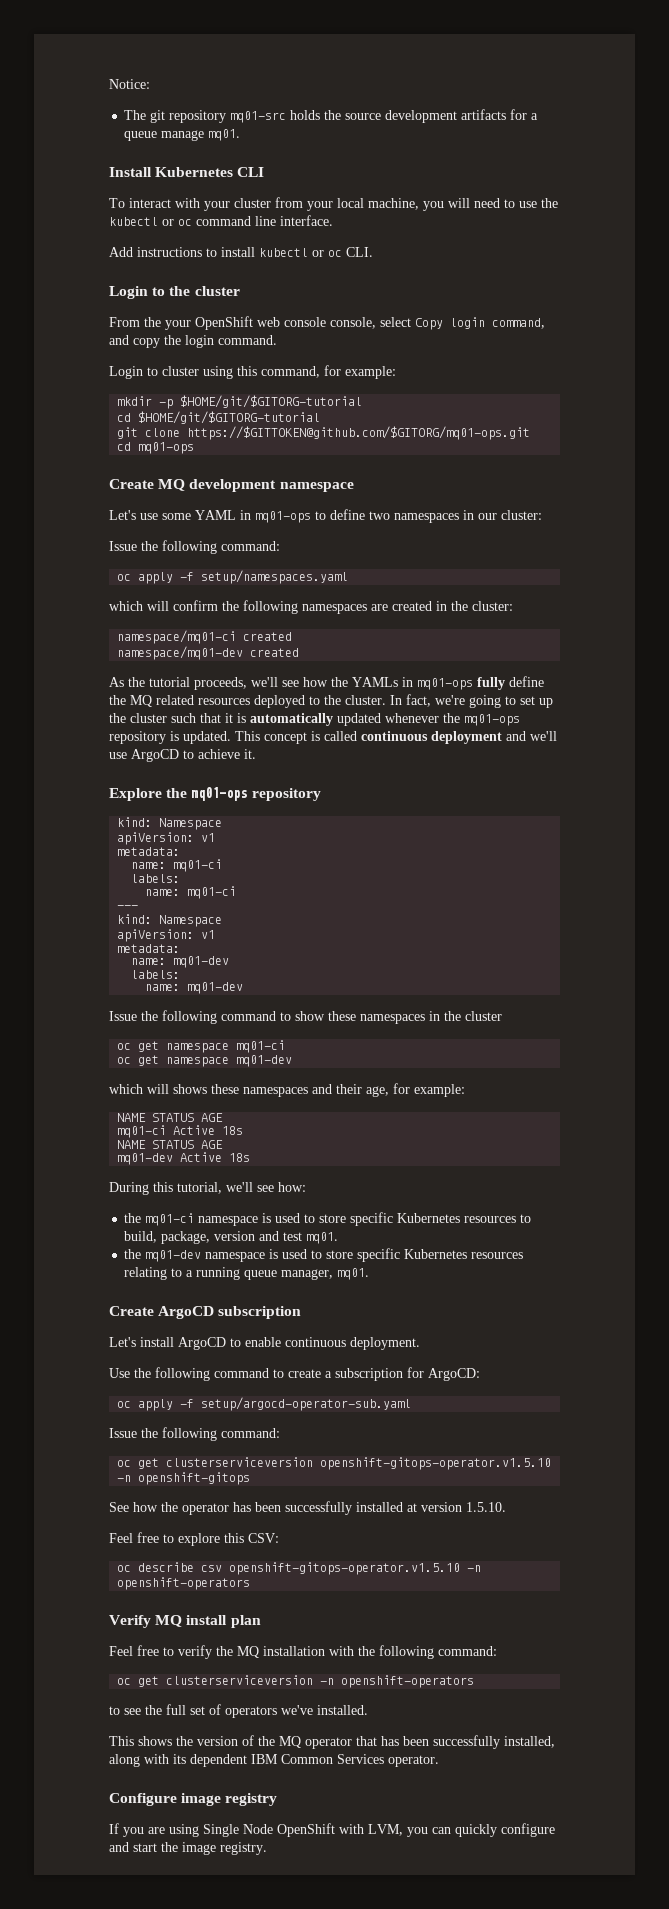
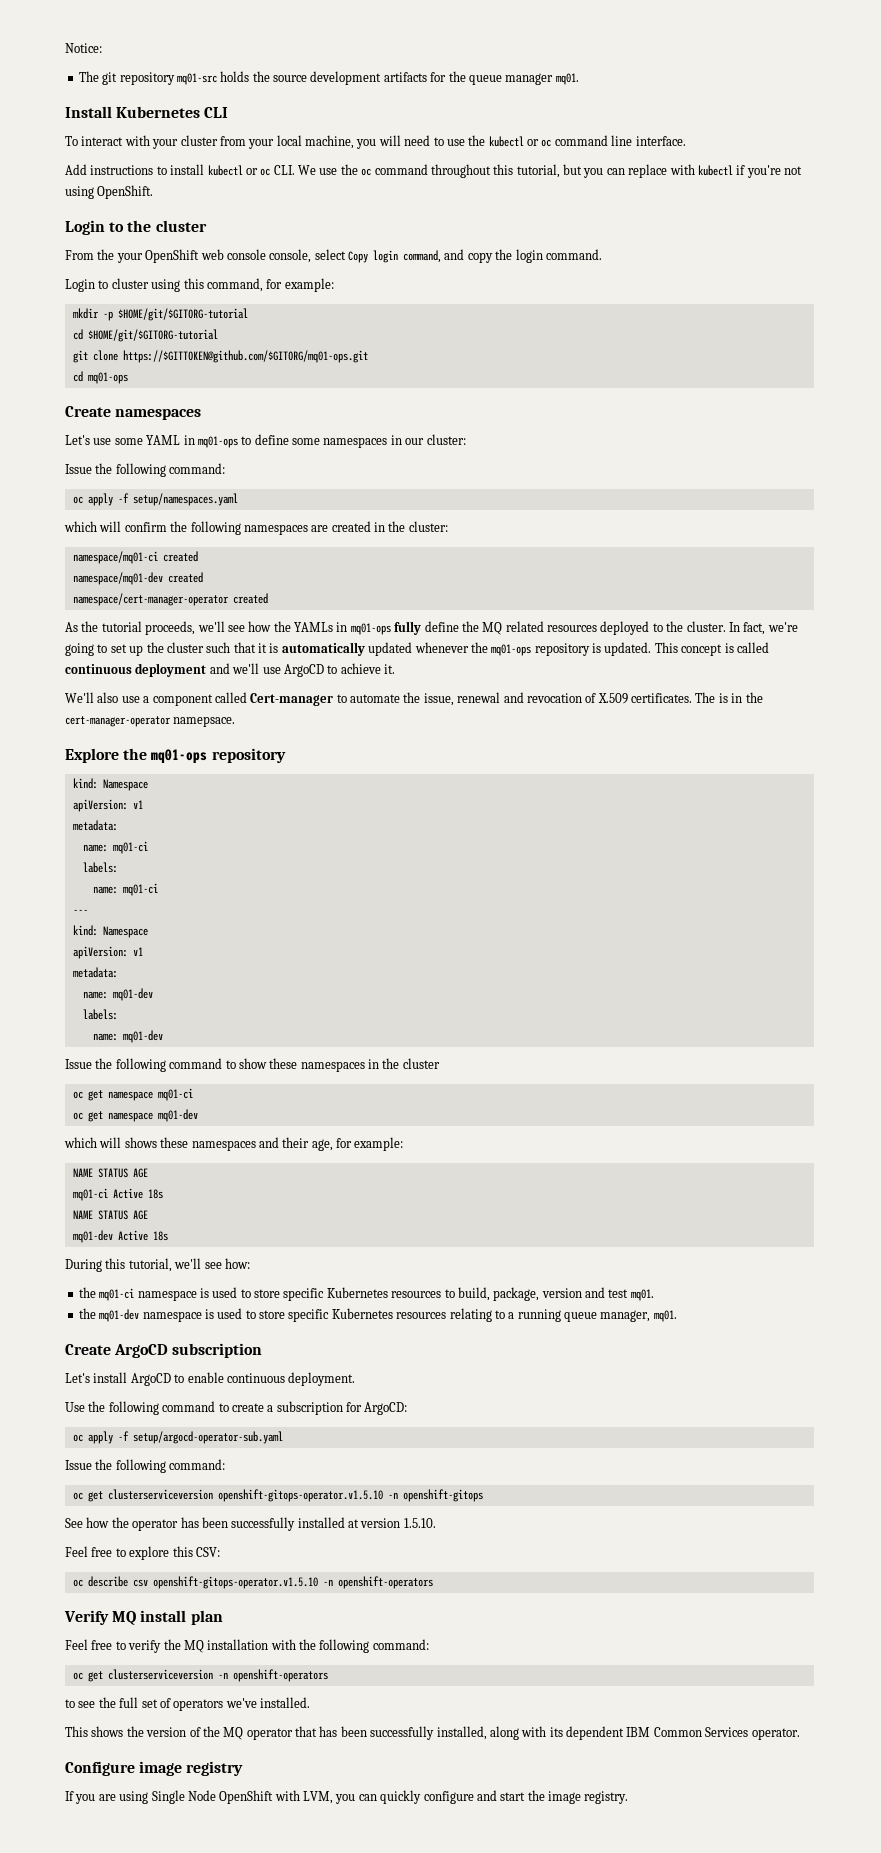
[531,113,539,120] [124,130,205,141] a queue manage -> [448,71,554,85] the queue manager
(373, 252) none -> [298,164,802,178] [65,185,154,199] We use the oc command throughout this tutorial, but you can replace with kubectl if you're not using OpenShift.
[158,479,354,492] MQ development namespace -> [115,409,202,420] namespaces
[369,511,390,520] two -> [292,438,320,445] some
(300, 652) none -> [72,593,268,606] // namespace/cert-manager-operator created
(256, 754) none -> [65,692,763,706] [65,716,236,727] // We'll also use a component called Cert-manager to automate the issue, renewal and revocation of X.509 certificates. The is in the cert-manager-operator namepsace.

